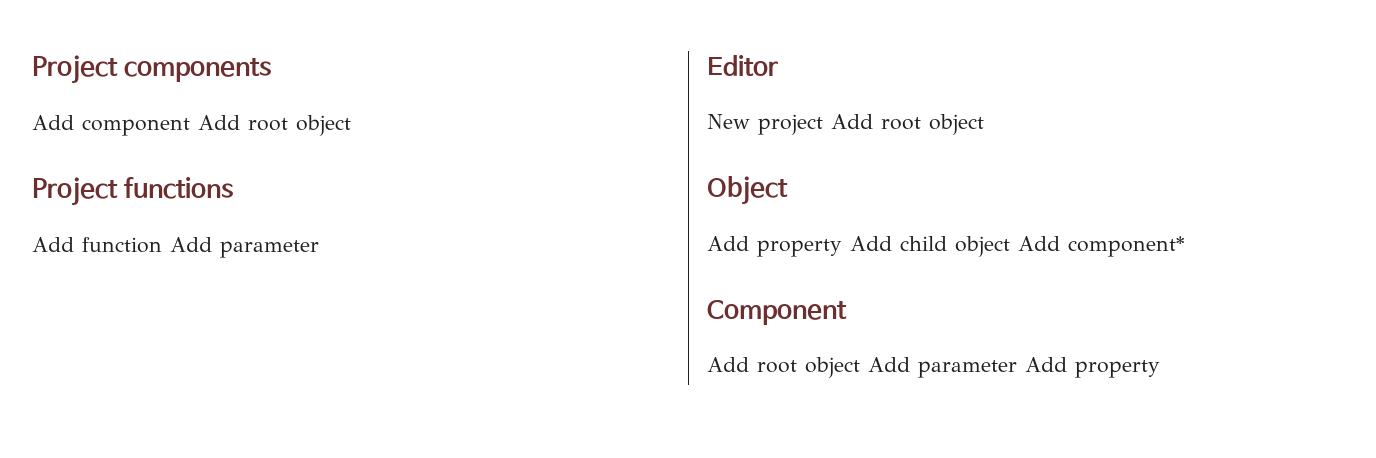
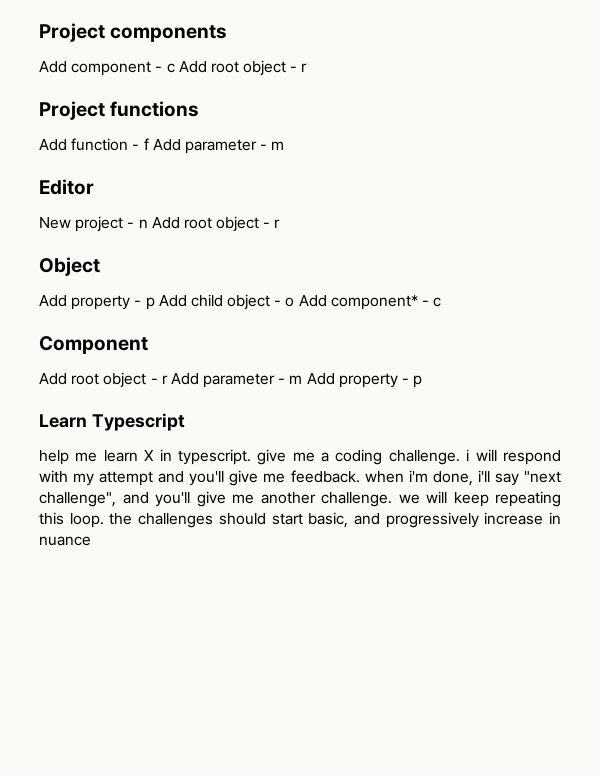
[198,115,351,136] Add root object -> [155,60,308,76] - c Add root object - r
[170,237,319,258] Add parameter -> [132,138,285,154] - f Add parameter - m
[831,114,984,135] Add root object -> [127,216,281,232] - n Add root object - r
(842, 248) none -> [134,297,155,310] - p
(1010, 246) none -> [274,297,295,307] - o
(1185, 246) none -> [422,297,442,307] - c
[868,357,1160,378] Add parameter Add property -> [150,373,423,388] [39,413,185,431] [39,449,561,465] [39,470,561,486] [39,491,561,507] [39,512,561,528] [39,536,91,546] - r Add parameter - m Add property - p // Learn Typescript // help me learn X in typescript. give me a coding challenge. i will respond with my attempt and you'll give me feedback. when i'm done, i'll say "next challenge", and you'll give me another challenge. we will keep repeating this loop. the challenges should start basic, and progressively increase in nuance

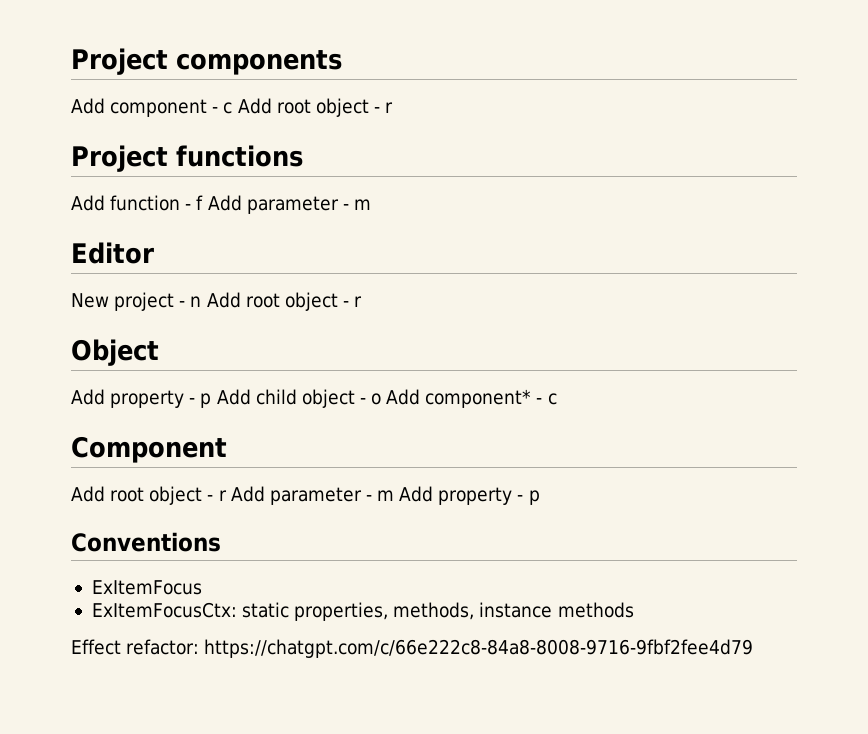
[39,413,185,431] [39,449,561,465] [39,470,561,486] [39,491,561,507] [39,512,561,528] [39,536,91,546] Learn Typescript // help me learn X in typescript. give me a coding challenge. i will respond with my attempt and you'll give me feedback. when i'm done, i'll say "next challenge", and you'll give me another challenge. we will keep repeating this loop. the challenges should start basic, and progressively increase in nuance -> [71,532,221,552] [91,580,202,595] [91,602,634,621] [71,639,754,658] Conventions // ExItemFocus // ExItemFocusCtx: static properties, methods, instance methods // Effect refactor: https://chatgpt.com/c/66e222c8-84a8-8008-9716-9fbf2fee4d79

